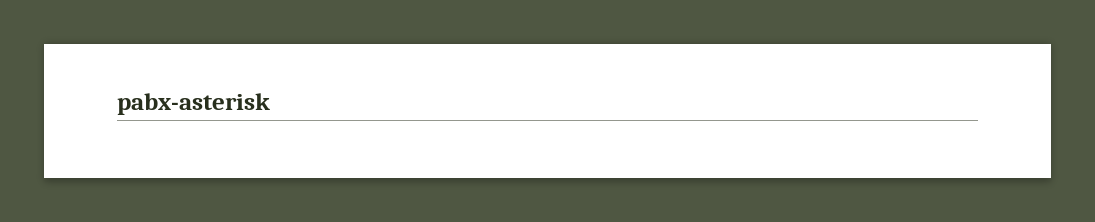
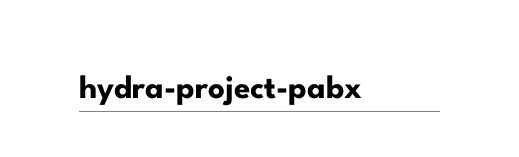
[117,93,270,115] pabx-asterisk -> [79,75,362,106] hydra-project-pabx

